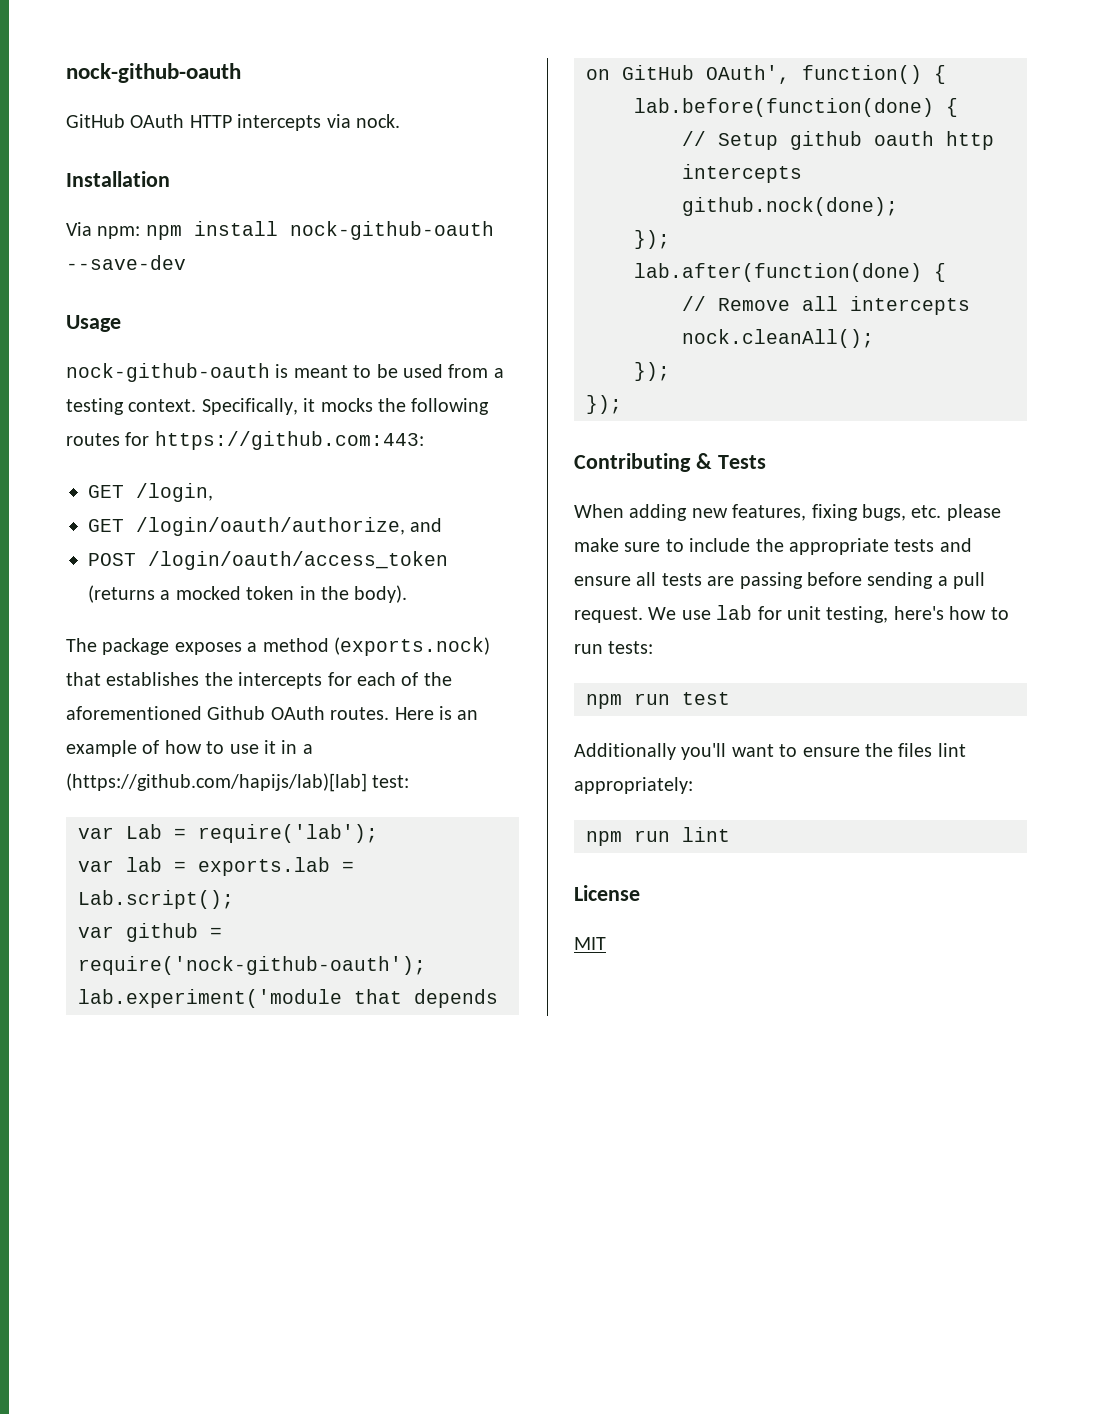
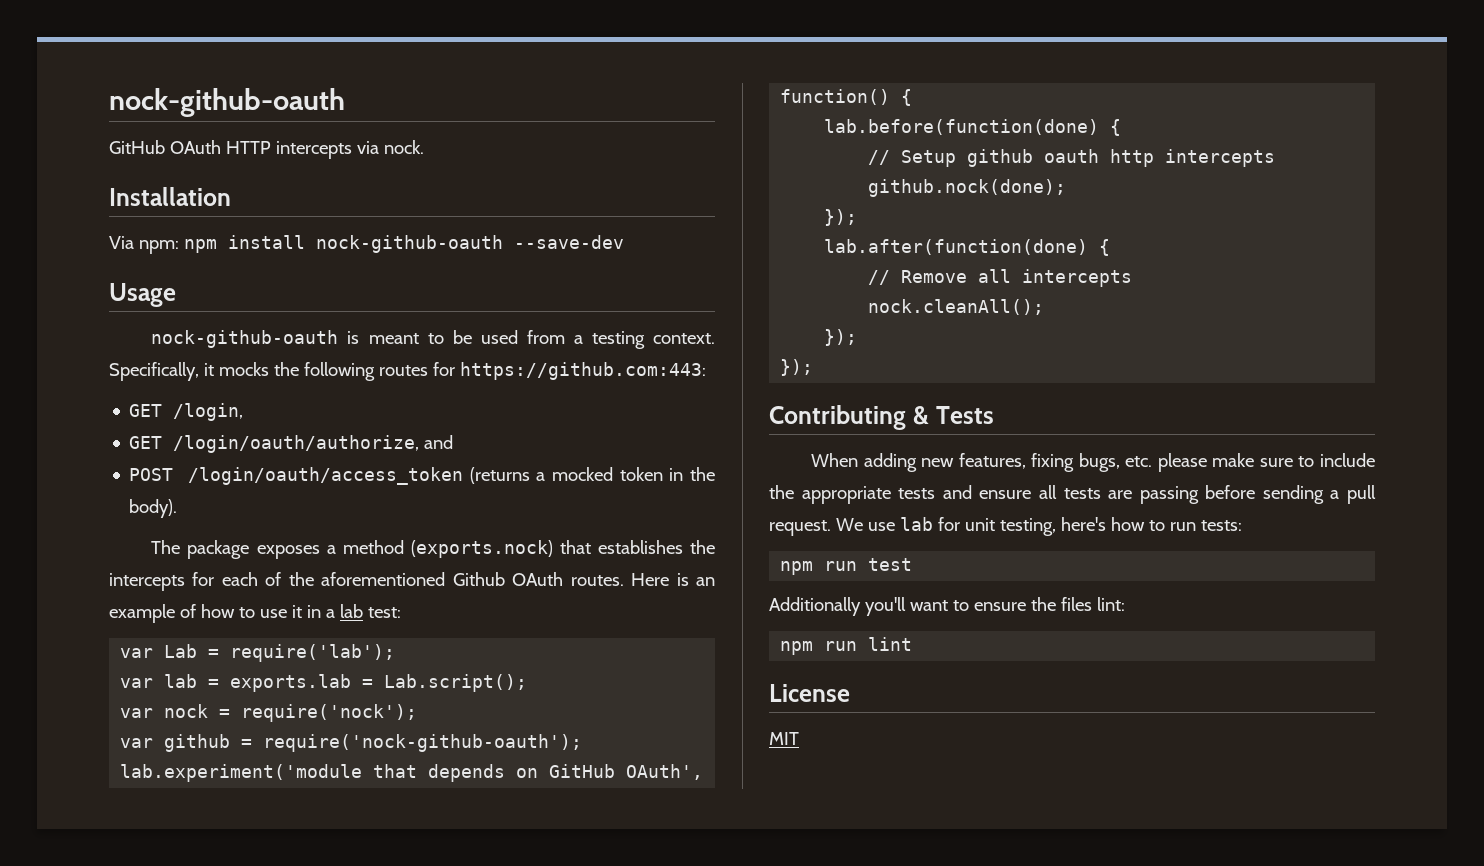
[66,773,367,792] (https://github.com/hapijs/lab)[lab] -> [339,604,363,618] lab
(234, 899) none -> [120,704,418,722] // var nock = require('nock');
[937,743,966,757] [574,777,693,794] lint appropriately: -> [1096,597,1125,611] lint:

